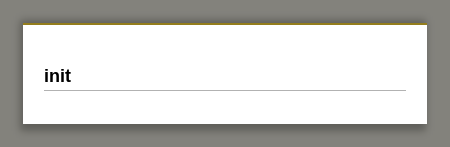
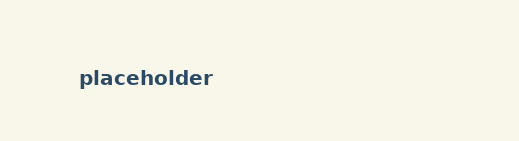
[44,69,71,82] init -> [79,70,213,89] placeholder

